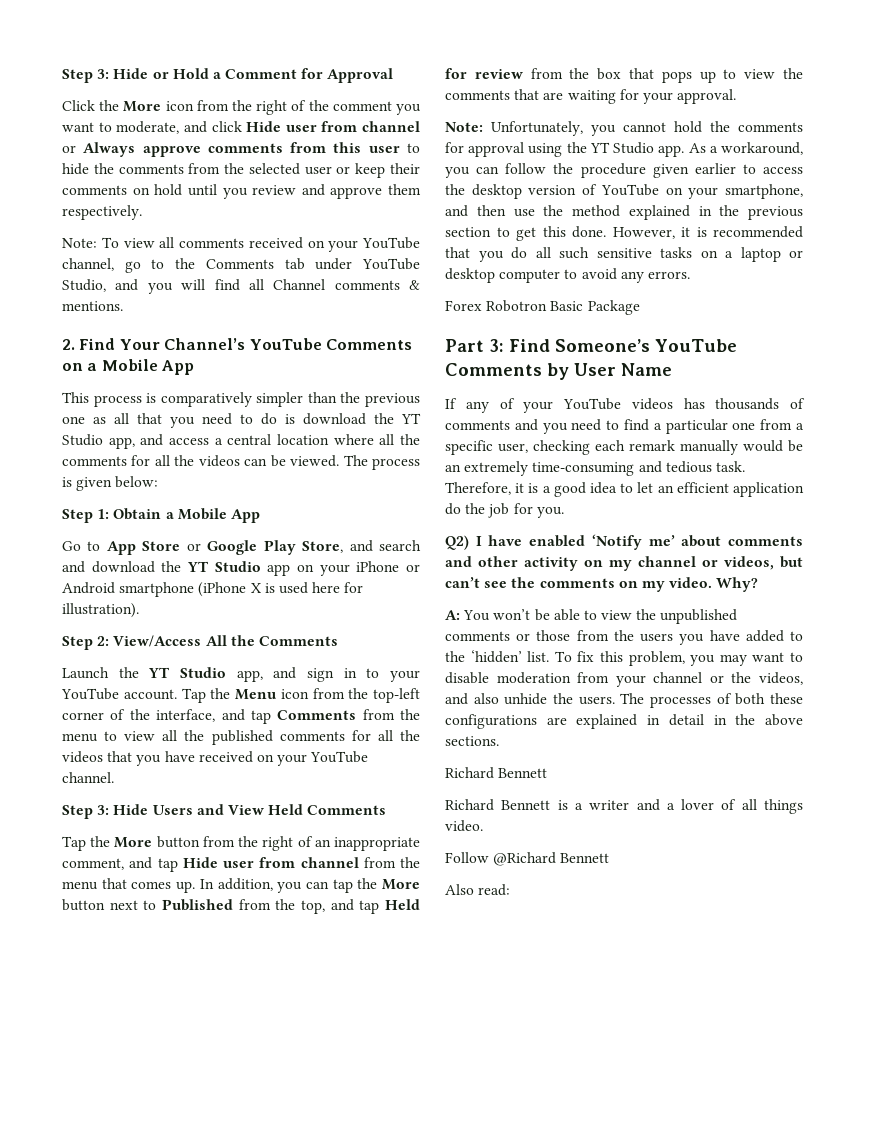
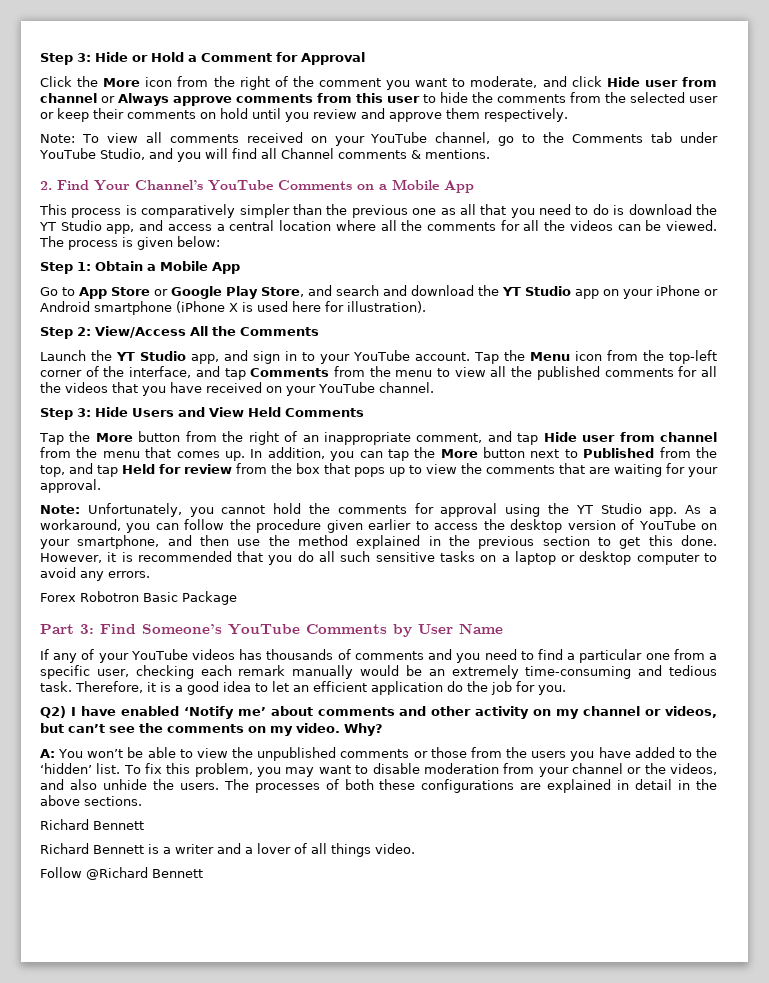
[445,884,511,896] // Also read: -> (203, 873) none

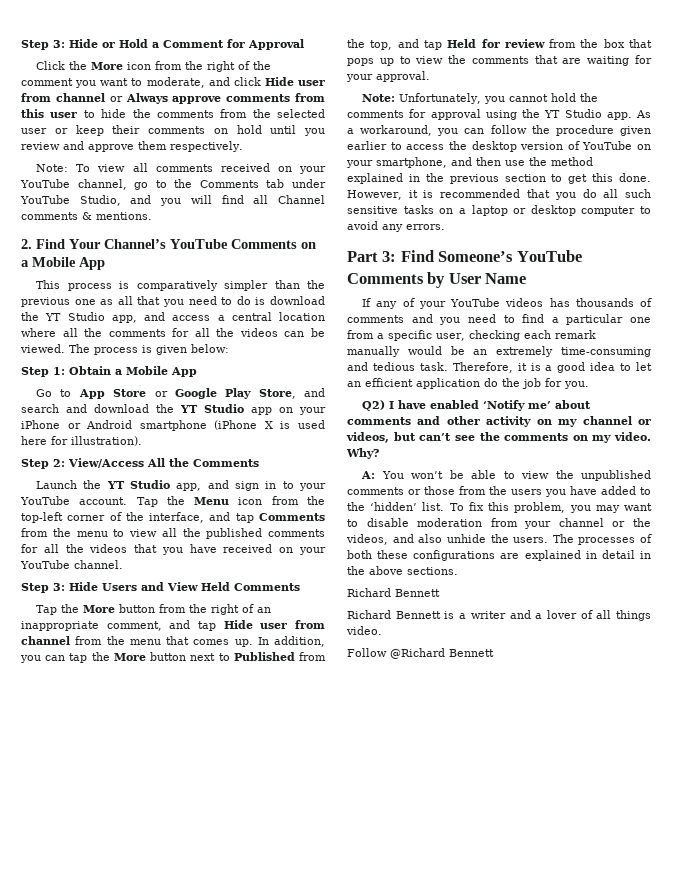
[40,591,237,605] // Forex Robotron Basic Package -> (445, 227) none

